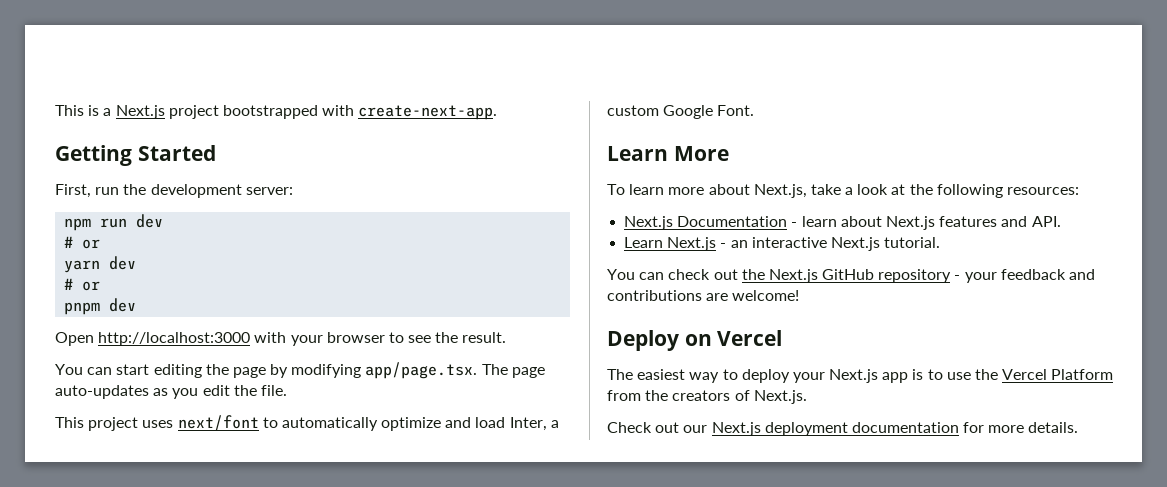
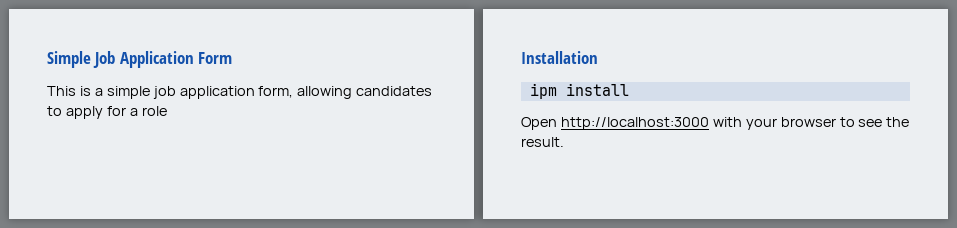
[55,105,498,120] [55,145,216,166] [55,184,293,198] [64,214,164,231] [64,236,101,249] [64,256,137,273] [64,278,101,291] [64,298,137,315] This is a Next.js project bootstrapped with create-next-app. // Getting Started // First, run the development server: // npm run dev // # or // yarn dev // # or // pnpm dev -> [47,51,233,68] [47,86,433,99] [47,106,167,119] [521,51,598,64] [529,83,629,99] Simple Job Application Form // This is a simple job application form, allowing candidates to apply for a role // Installation // ipm install
[55,362,545,379] [55,385,287,399] [55,415,559,431] [607,105,755,119] [607,146,729,161] [607,184,1080,198] [624,216,1061,230] [624,237,941,251] [607,269,1096,283] [607,290,800,301] [607,330,783,351] [607,369,1114,383] [607,390,807,404] [607,422,1079,436] // You can start editing the page by modifying app/page.tsx. The page auto-updates as you edit the file. // This project uses next/font to automatically optimize and load Inter, a custom Google Font. // Learn More // To learn more about Next.js, take a look at the following resources: // Next.js Documentation - learn about Next.js features and API. // Learn Next.js - an interactive Next.js tutorial. // You can check out the Next.js GitHub repository - your feedback and contributions are welcome! // Deploy on Vercel // The easiest way to deploy your Next.js app is to use the Vercel Platform from the creators of Next.js. // Check out our Next.js deployment documentation for more details. -> (564, 142) none

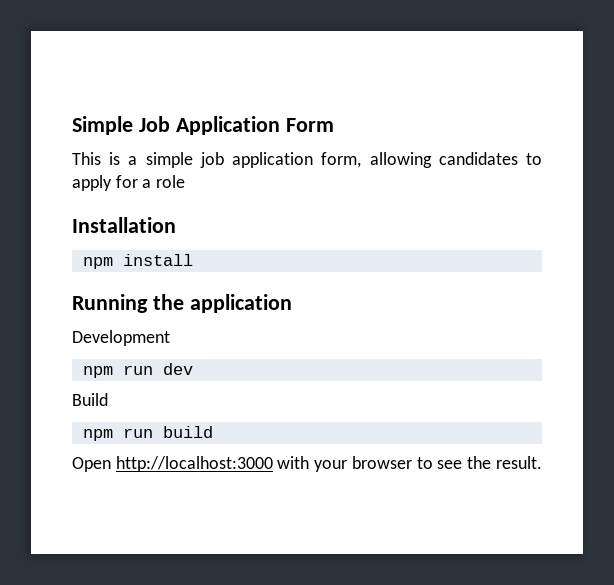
[529,83,557,99] ipm -> [82,257,113,269] npm
(629, 89) none -> [72,294,292,313] [72,330,170,346] [82,363,193,378] [72,393,108,406] [82,426,213,441] // Running the application // Development // npm run dev // Build // npm run build

